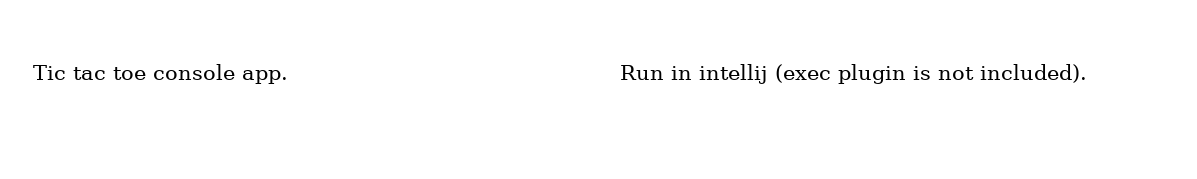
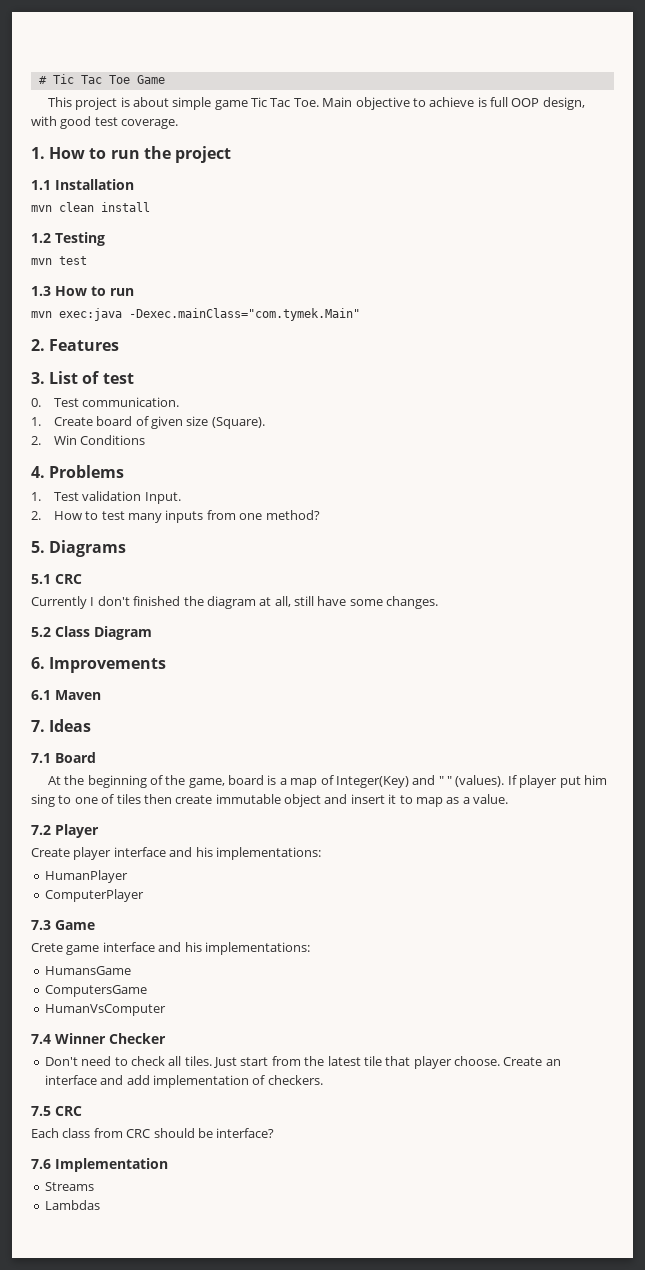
[33,64,288,84] [620,64,1087,84] Tic tac toe console app. // Run in intellij (exec plugin is not included). -> [38,74,165,84] [47,97,585,110] [31,116,179,129] [31,146,231,163] [31,179,134,190] [31,202,150,212] [31,232,105,246] [31,256,87,265] [31,286,134,296] [31,308,360,321] [31,339,120,351] [31,371,134,384] [31,397,180,407] [31,416,265,429] [31,435,146,445] [31,465,125,478] [31,491,181,504] [31,510,320,523] [31,540,127,557] [31,574,82,584] [31,596,439,609] [31,626,152,640] [31,657,167,673] [31,690,101,700] [31,719,92,732] [31,752,96,763] [47,775,607,788] [31,794,508,807] [31,824,99,838] [31,847,321,860] [44,870,128,883] [44,889,144,902] [31,920,95,930] [31,942,310,955] [44,966,131,975] [44,985,147,997] [44,1004,166,1016] [31,1033,166,1044] [44,1056,561,1069] [44,1075,323,1088] [31,1106,82,1116] [31,1128,275,1138] [31,1158,168,1172] [44,1182,94,1191] [44,1200,100,1210] # Tic Tac Toe Game // This project is about simple game Tic Tac Toe. Main objective to achieve is full OOP design, with good test coverage. // 1. How to run the project // 1.1 Installation // mvn clean install // 1.2 Testing // mvn test // 1.3 How to run // mvn exec:java -Dexec.mainClass="com.tymek.Main" // 2. Features // 3. List of test // 0. Test communication. // 1. Create board of given size (Square). // 2. Win Conditions // 4. Problems // 1. Test validation Input. // 2. How to test many inputs from one method? // 5. Diagrams // 5.1 CRC // Currently I don't finished the diagram at all, still have some changes. // 5.2 Class Diagram // 6. Improvements // 6.1 Maven // 7. Ideas // 7.1 Board // At the beginning of the game, board is a map of Integer(Key) and " " (values). If player put him sing to one of tiles then create immutable object and insert it to map as a value. // 7.2 Player // Create player interface and his implementations: // HumanPlayer // ComputerPlayer // 7.3 Game // Crete game interface and his implementations: // HumansGame // ComputersGame // HumanVsComputer // 7.4 Winner Checker // Don't need to check all tiles. Just start from the latest tile that player choose. Create an interface and add implementation of checkers. // 7.5 CRC // Each class from CRC should be interface? // 7.6 Implementation // Streams // Lambdas

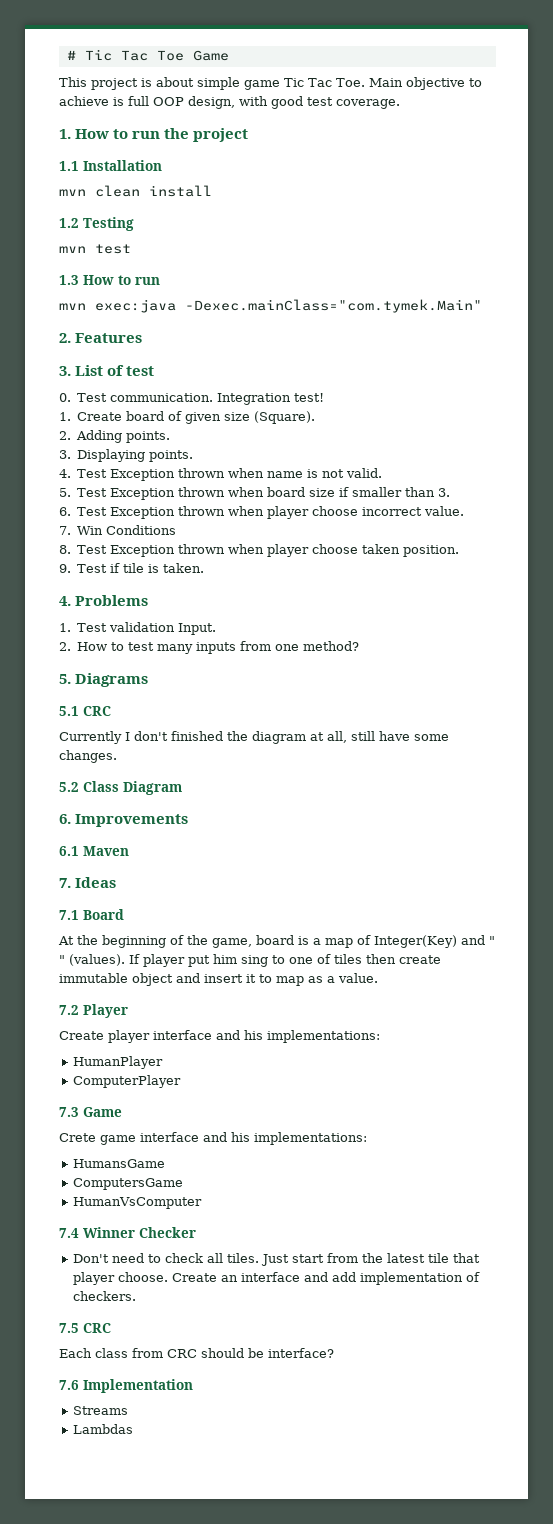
(180, 402) none -> [217,393,325,405] Integration test!
[53,435,146,445] Win Conditions -> [76,430,171,443] [59,449,194,462] [59,468,383,481] [59,487,451,500] [59,506,465,519] [59,525,177,535] [59,544,460,557] [59,563,205,573] Adding points. // 3. Displaying points. // 4. Test Exception thrown when name is not valid. // 5. Test Exception thrown when board size if smaller than 3. // 6. Test Exception thrown when player choose incorrect value. // 7. Win Conditions // 8. Test Exception thrown when player choose taken position. // 9. Test if tile is taken.

